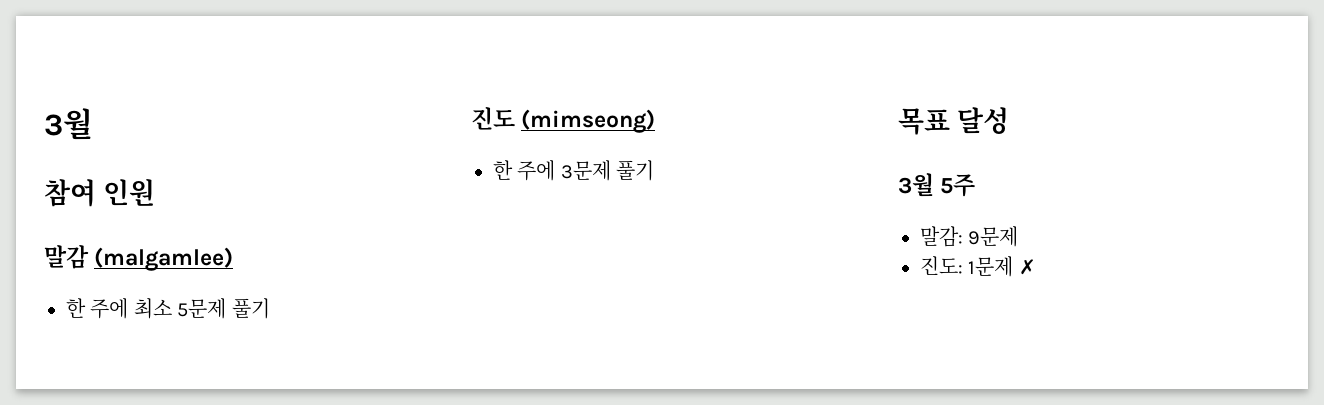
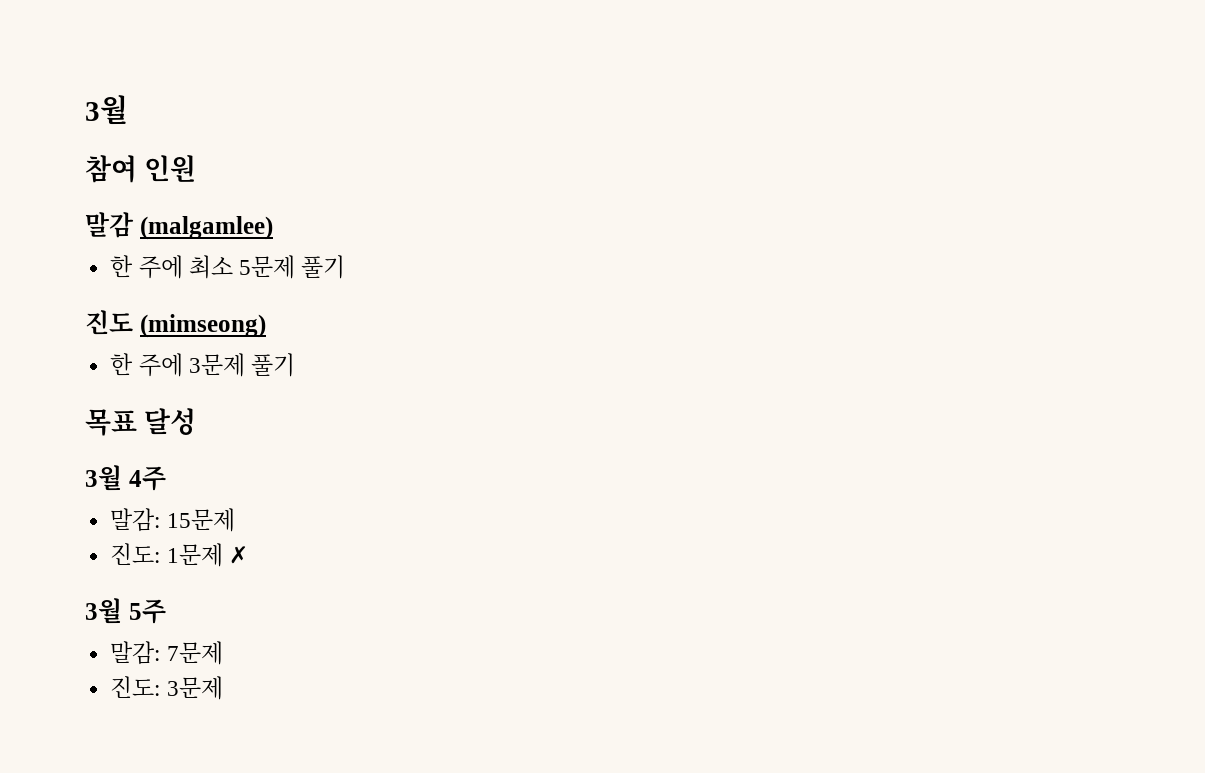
[940,174,976,197] [920,226,1019,247] 5주 // 말감: 9문제 -> [128,466,166,491] [110,508,235,532] 4주 // 말감: 15문제
(1036, 267) none -> [85,598,166,624] [110,641,223,665] [110,676,223,700] // 3월 5주 // 말감: 7문제 // 진도: 3문제

